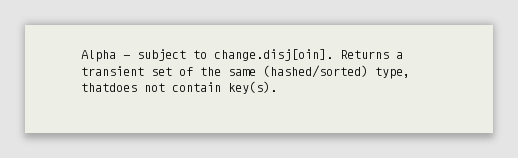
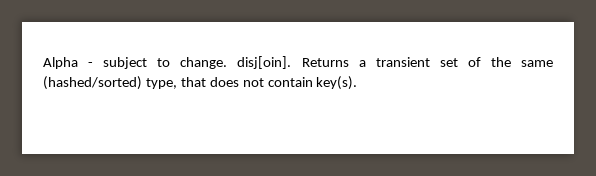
[214,49,333,61] change.disj[oin]. -> [180,56,292,69] change. disj[oin].
[81,83,137,92] thatdoes -> [180,77,239,87] that does

